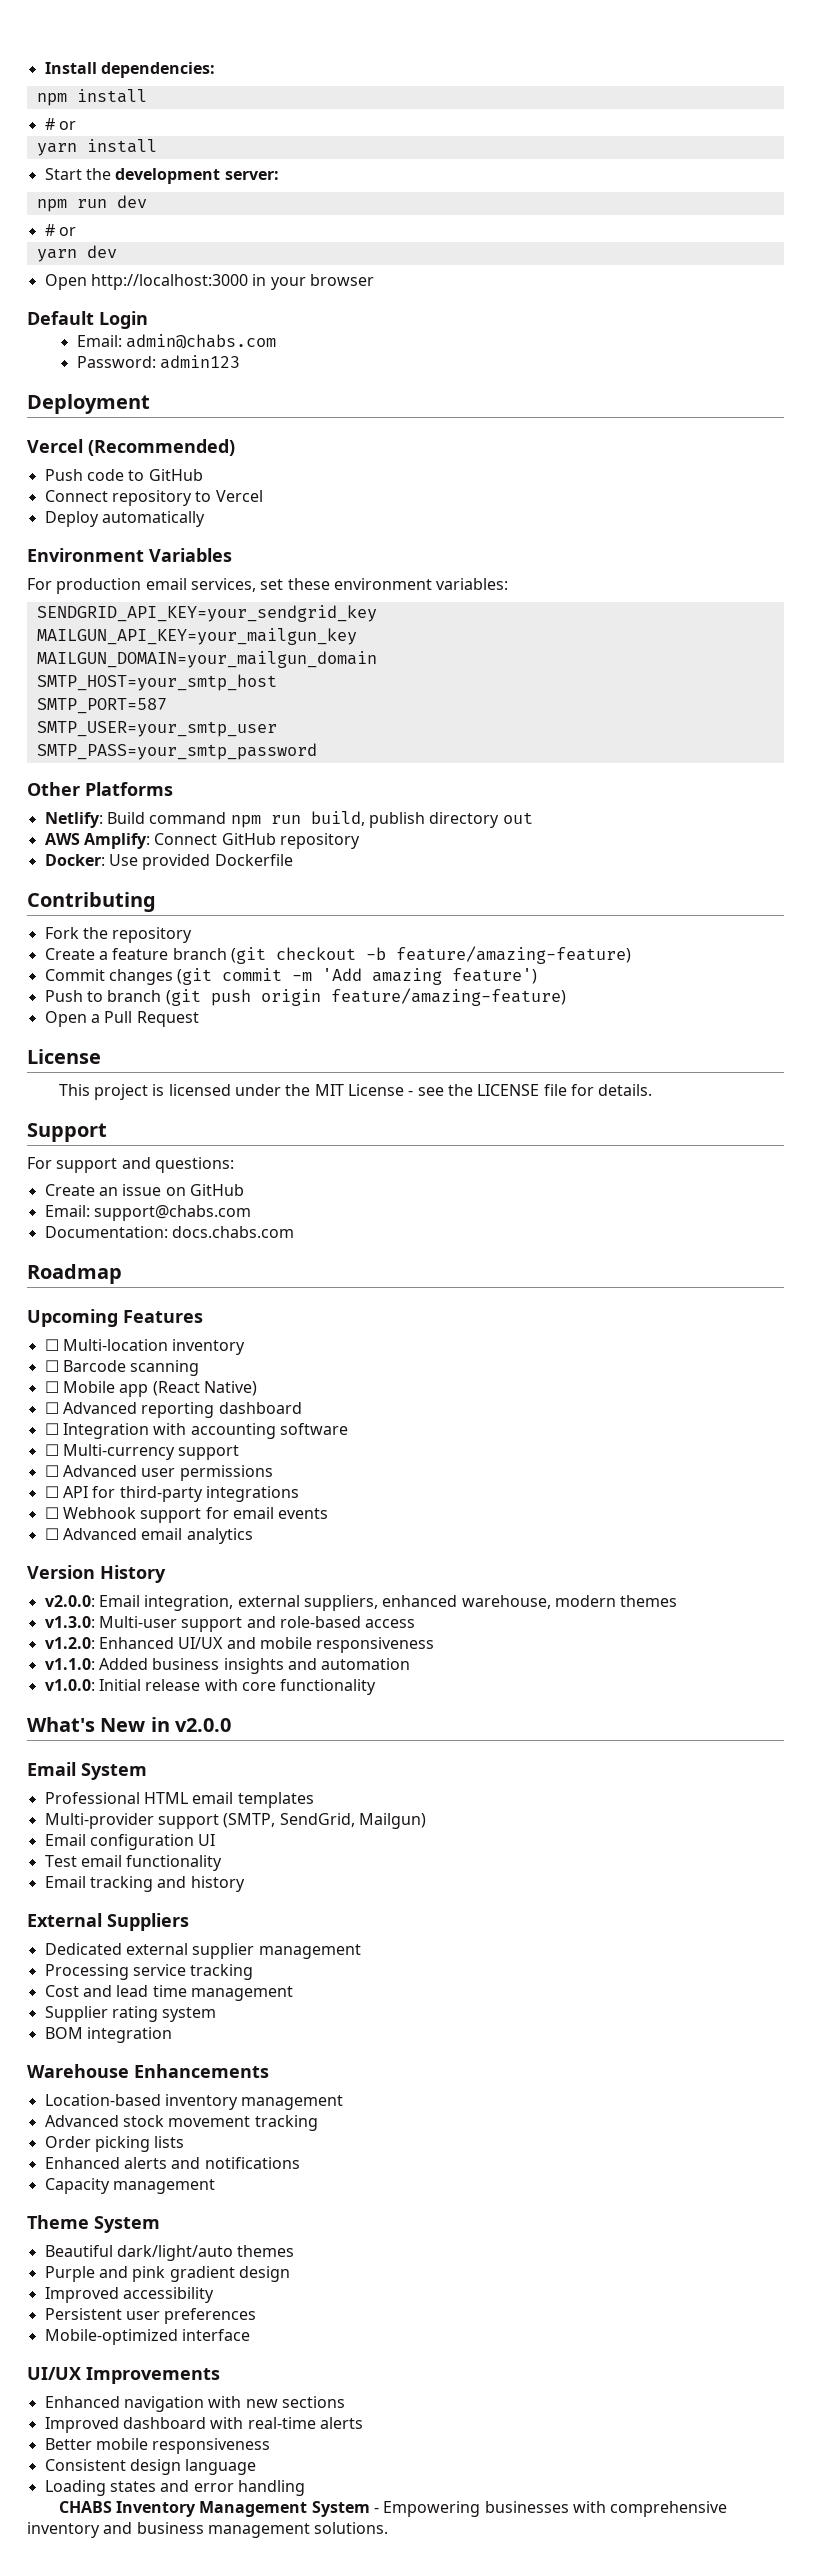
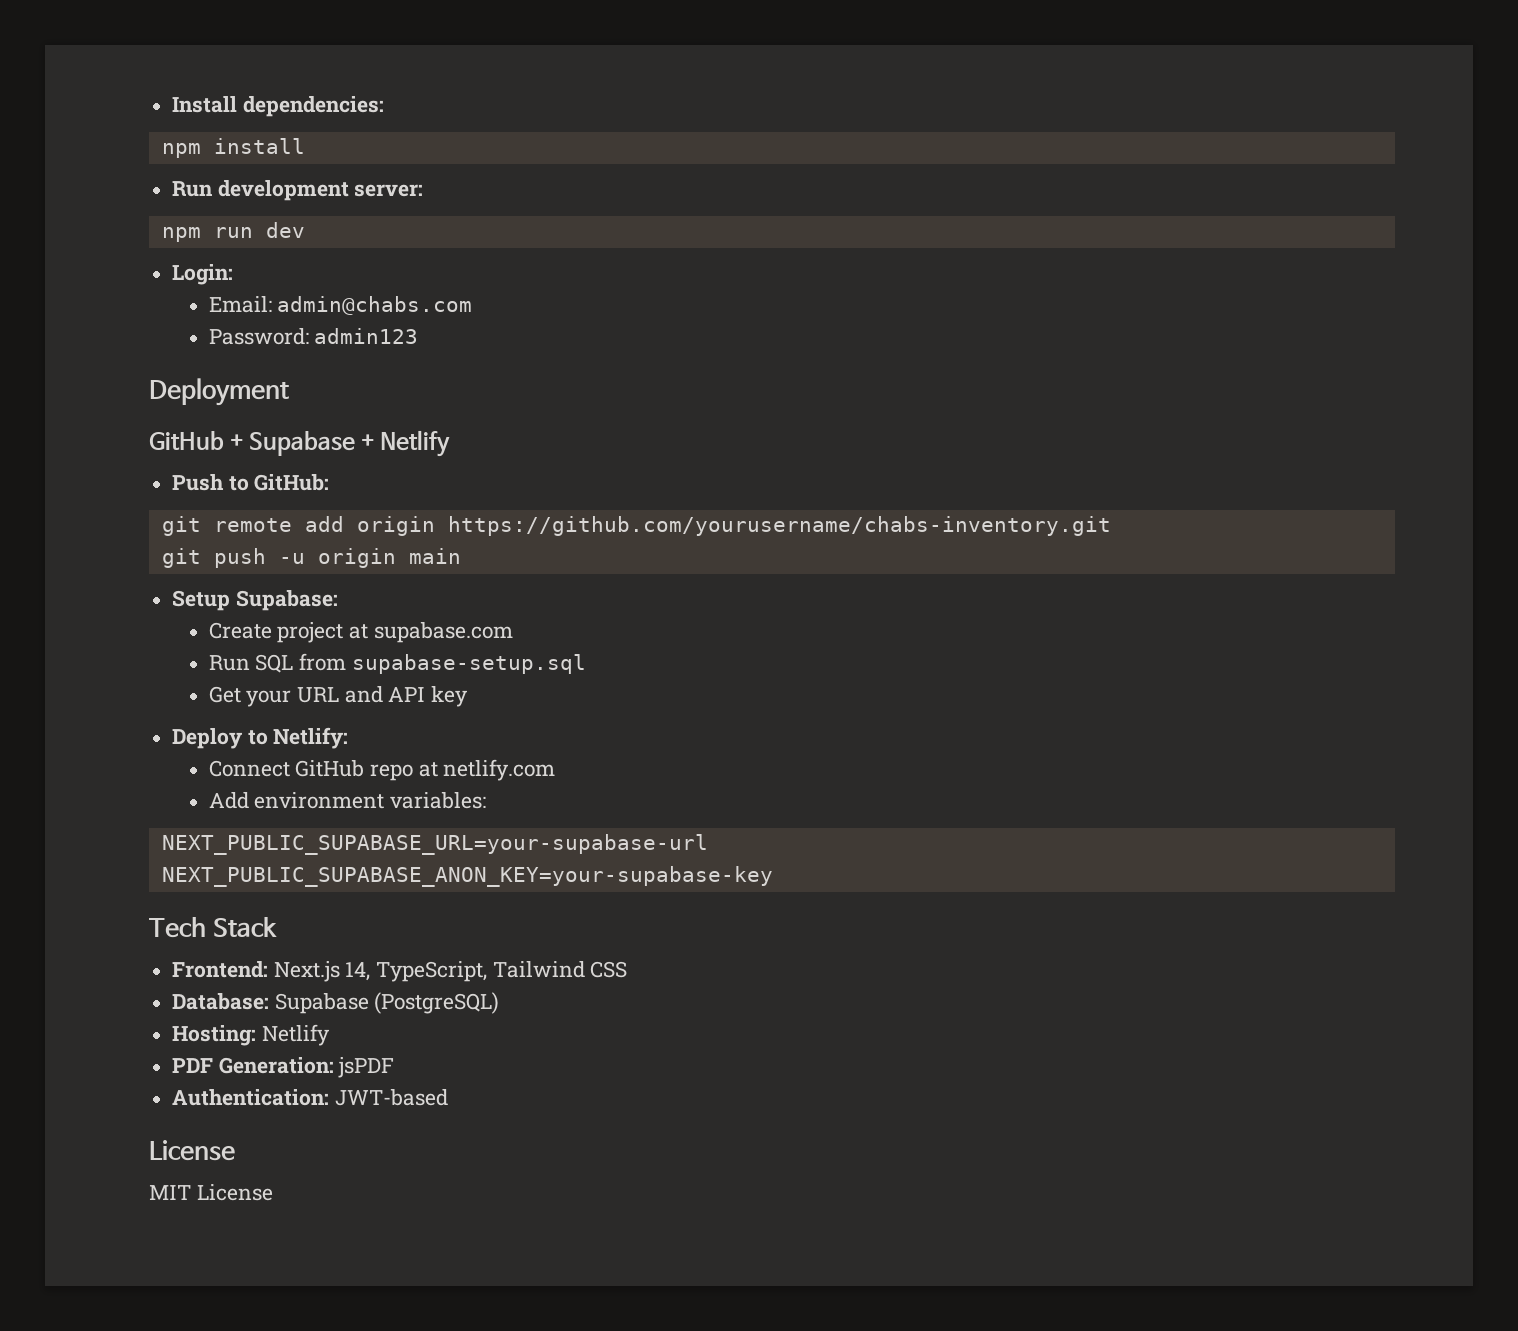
[44,118,76,130] [36,139,157,156] [44,168,111,180] # or // yarn install // Start the -> [172,181,214,197] Run
[44,224,76,236] [36,245,117,262] [44,274,374,290] [27,311,148,329] # or // yarn dev // Open http://localhost:3000 in your browser // Default Login -> [172,264,234,285] Login:
[27,439,235,456] [44,469,203,481] [44,490,263,506] [44,511,205,527] [27,548,232,562] [27,578,509,594] [36,605,377,622] [36,628,357,645] [36,651,377,668] [36,674,277,691] [36,698,167,714] [36,721,277,737] [36,743,317,760] [27,782,173,796] [44,811,533,828] [44,833,360,849] [44,854,293,870] [27,892,156,912] [44,927,193,943] [44,946,631,964] [44,968,538,985] [44,988,566,1006] [44,1011,199,1027] [27,1049,101,1064] [58,1084,653,1100] [27,1123,107,1142] [27,1157,234,1173] [44,1184,244,1196] [44,1205,251,1221] [44,1226,294,1238] [27,1264,122,1284] [27,1309,203,1327] [44,1339,246,1355] [44,1360,200,1376] [44,1381,257,1397] [44,1402,302,1418] [44,1423,348,1439] [44,1444,240,1460] [44,1465,273,1481] [44,1486,299,1502] [44,1507,329,1523] [44,1528,253,1544] [27,1565,166,1583] [44,1595,678,1611] [44,1616,416,1632] [44,1637,435,1653] [44,1658,411,1674] [44,1679,377,1695] [27,1717,232,1732] [27,1762,147,1780] [44,1792,314,1808] [44,1813,426,1829] [44,1834,216,1850] [44,1855,223,1871] [44,1876,245,1892] [27,1913,189,1931] [44,1943,361,1959] [44,1964,254,1980] [44,1985,293,2001] [44,2006,217,2022] [44,2027,172,2043] [27,2064,269,2078] [44,2094,344,2110] [44,2115,318,2131] [44,2136,185,2152] [44,2157,300,2169] [44,2178,215,2194] [27,2215,160,2233] [44,2245,295,2261] [44,2266,290,2282] [44,2287,214,2303] [44,2308,257,2324] [44,2329,250,2345] [27,2367,220,2384] [44,2396,345,2412] [44,2417,363,2433] [44,2438,271,2454] [44,2459,257,2475] [44,2480,305,2496] [58,2501,728,2517] [27,2522,389,2538] Vercel (Recommended) // Push code to GitHub // Connect repository to Vercel // Deploy automatically // Environment Variables // For production email services, set these environment variables: // SENDGRID_API_KEY=your_sendgrid_key // MAILGUN_API_KEY=your_mailgun_key // MAILGUN_DOMAIN=your_mailgun_domain // SMTP_HOST=your_smtp_host // SMTP_PORT=587 // SMTP_USER=your_smtp_user // SMTP_PASS=your_smtp_password // Other Platforms // Netlify: Build command npm run build, publish directory out // AWS Amplify: Connect GitHub repository // Docker: Use provided Dockerfile // Contributing // Fork the repository // Create a feature branch (git checkout -b feature/amazing-feature) // Commit changes (git commit -m 'Add amazing feature') // Push to branch (git push origin feature/amazing-feature) // Open a Pull Request // License // This project is licensed under the MIT License - see the LICENSE file for details. // Support // For support and questions: // Create an issue on GitHub // Email: support@chabs.com // Documentation: docs.chabs.com // Roadmap // Upcoming Features // ☐ Multi-location inventory // ☐ Barcode scanning // ☐ Mobile app (React Native) // ☐ Advanced reporting dashboard // ☐ Integration with accounting software // ☐ Multi-currency support // ☐ Advanced user permissions // ☐ API for third-party integrations // ☐ Webhook support for email events // ☐ Advanced email analytics // Version History // v2.0.0: Email integration, external suppliers, enhanced warehouse, modern themes // v1.3.0: Multi-user support and role-based access // v1.2.0: Enhanced UI/UX and mobile responsiveness // v1.1.0: Added business insights and automation // v1.0.0: Initial release with core functionality // What's New in v2.0.0 // Email System // Professional HTML email templates // Multi-provider support (SMTP, SendGrid, Mailgun) // Email configuration UI // Test email functionality // Email tracking and history // External Suppliers // Dedicated external supplier management // Processing service tracking // Cost and lead time management // Supplier rating system // BOM integration // Warehouse Enhancements // Location-based inventory management // Advanced stock movement tracking // Order picking lists // Enhanced alerts and notifications // Capacity management // Theme System // Beautiful dark/light/auto themes // Purple and pink gradient design // Improved accessibility // Persistent user preferences // Mobile-optimized interface // UI/UX Improvements // Enhanced navigation with new sections // Improved dashboard with real-time alerts // Better mobile responsiveness // Consistent design language // Loading states and error handling // CHABS Inventory Management System - Empowering businesses with comprehensive inventory and business management solutions. -> [149,430,451,457] [172,474,330,491] [161,516,1111,536] [161,548,461,568] [172,590,338,611] [208,622,513,643] [208,653,586,674] [208,686,468,707] [172,727,349,749] [208,759,556,781] [208,792,486,809] [161,834,708,855] [161,866,773,887] [149,917,277,938] [172,961,628,982] [172,992,500,1014] [172,1024,330,1046] [172,1057,395,1078] [172,1089,448,1106] [149,1140,235,1161] [149,1184,273,1201] GitHub + Supabase + Netlify // Push to GitHub: // git remote add origin https://github.com/yourusername/chabs-inventory.git // git push -u origin main // Setup Supabase: // Create project at supabase.com // Run SQL from supabase-setup.sql // Get your URL and API key // Deploy to Netlify: // Connect GitHub repo at netlify.com // Add environment variables: // NEXT_PUBLIC_SUPABASE_URL=your-supabase-url // NEXT_PUBLIC_SUPABASE_ANON_KEY=your-supabase-key // Tech Stack // Frontend: Next.js 14, TypeScript, Tailwind CSS // Database: Supabase (PostgreSQL) // Hosting: Netlify // PDF Generation: jsPDF // Authentication: JWT-based // License // MIT License

